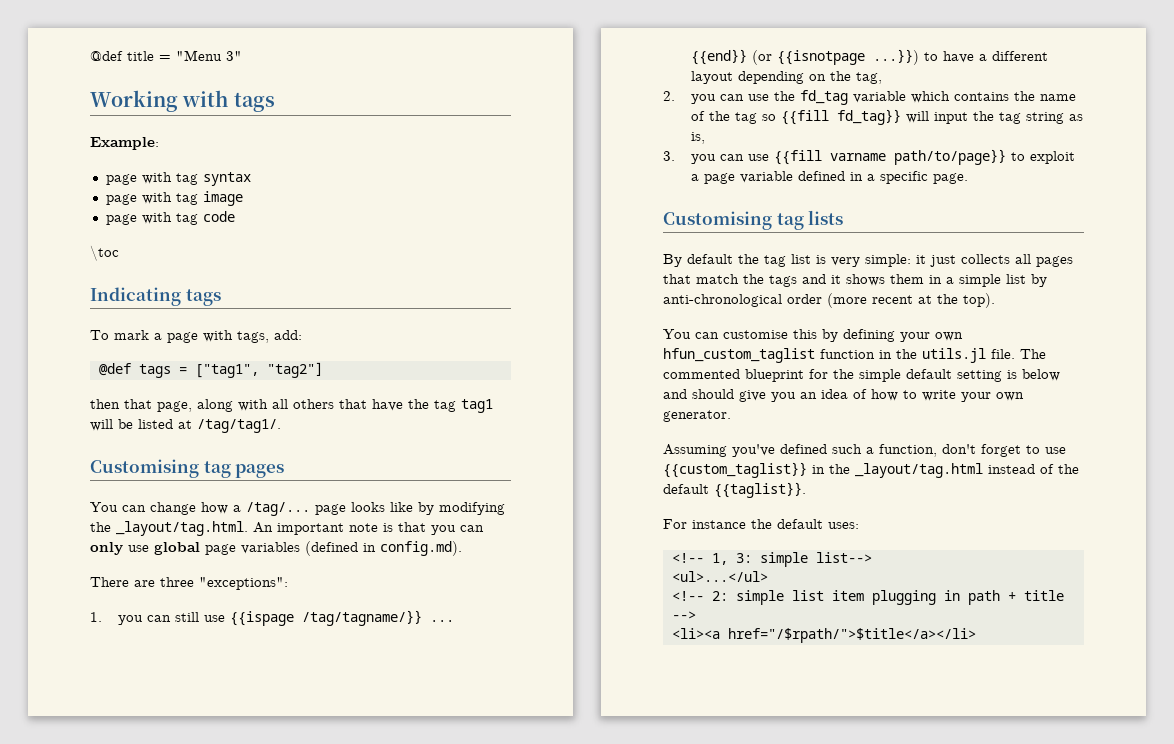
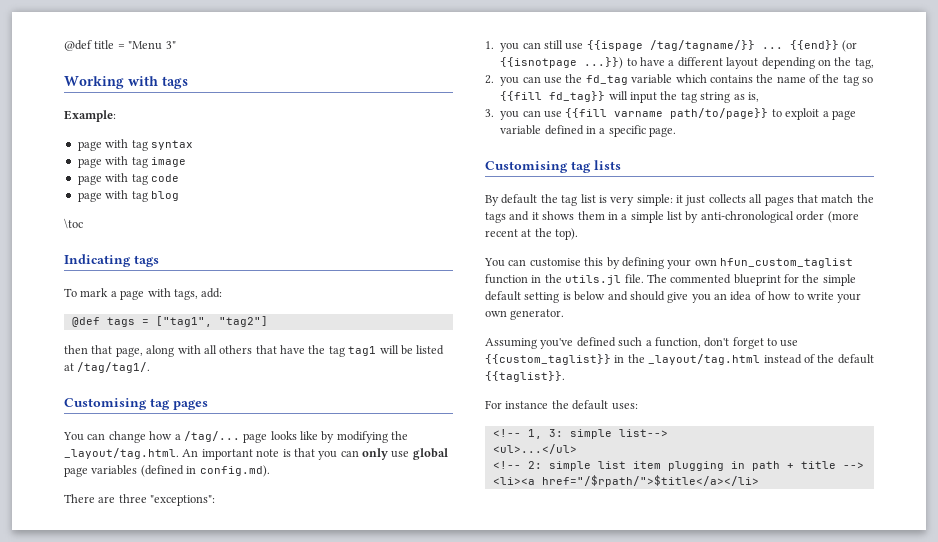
(235, 216) none -> [77,190,179,202] // page with tag blog

